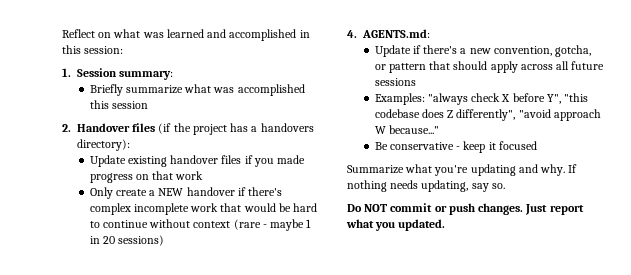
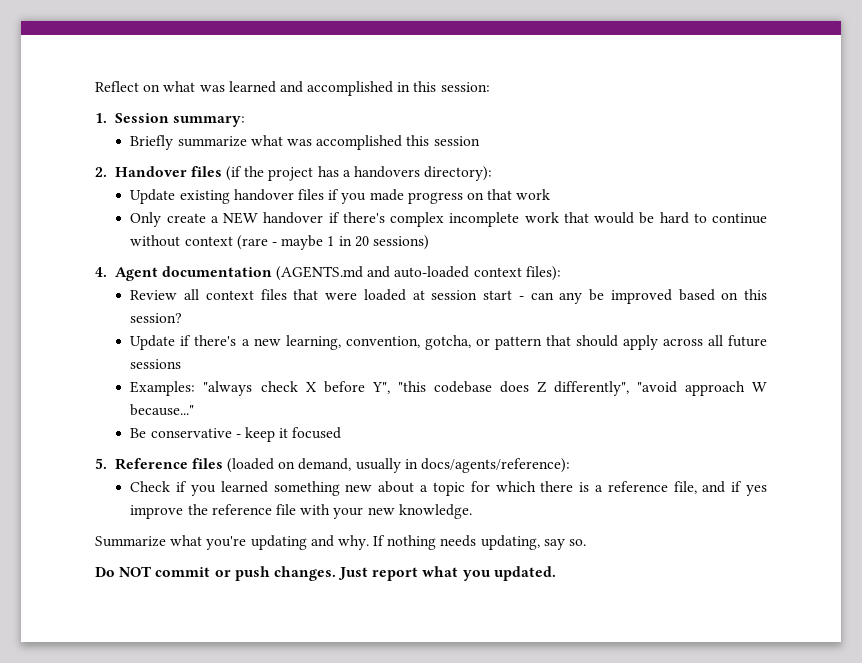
[362,29,430,38] AGENTS.md: -> [114,266,561,281] [130,289,768,304] [130,313,183,323] Agent documentation (AGENTS.md and auto-loaded context files): // Review all context files that were loaded at session start - can any be improved based on this session?
(491, 51) none -> [285,335,341,350] learning,
(537, 145) none -> [95,458,571,473] [130,481,767,496] [130,504,472,519] // 5. Reference files (loaded on demand, usually in docs/agents/reference): // Check if you learned something new about a topic for which there is a reference file, and if yes improve the reference file with your new knowledge.

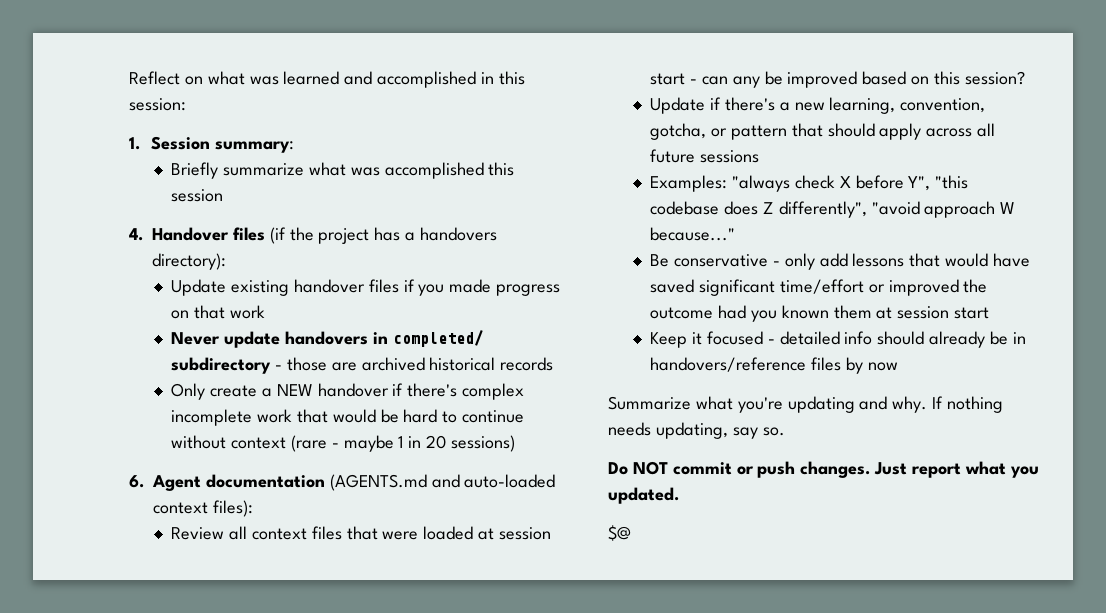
[95,167,107,177] 2. -> [129,228,143,241] 4.
(551, 194) none -> [171,330,483,348] [171,357,554,374] // Never update handovers in completed/ subdirectory - those are archived historical records
[95,267,107,277] 4. -> [129,475,144,488] 6.
[244,427,342,442] [95,458,571,473] [130,481,767,496] [130,504,472,519] keep it focused // 5. Reference files (loaded on demand, usually in docs/agents/reference): // Check if you learned something new about a topic for which there is a reference file, and if yes improve the reference file with your new knowledge. -> [784,253,1031,270] [650,279,988,296] [650,305,990,322] [650,331,1026,348] [650,357,898,374] only add lessons that would have saved significant time/effort or improved the outcome had you known them at session start // Keep it focused - detailed info should already be in handovers/reference files by now
(556, 573) none -> [608,525,631,541] // $@

